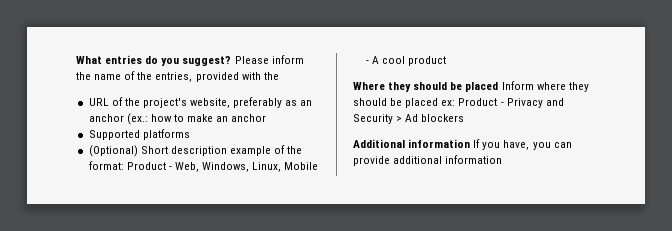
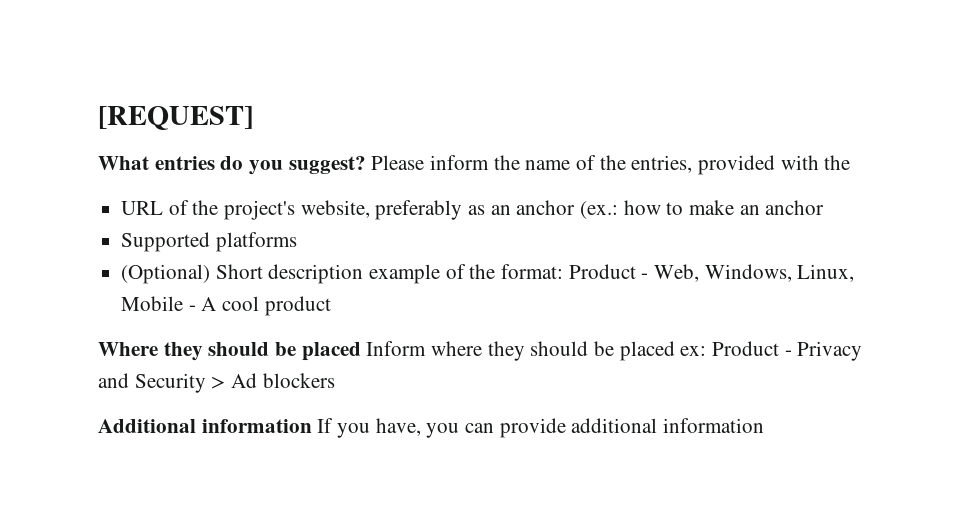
(76, 60) none -> [98,106,253,130] [REQUEST] //

